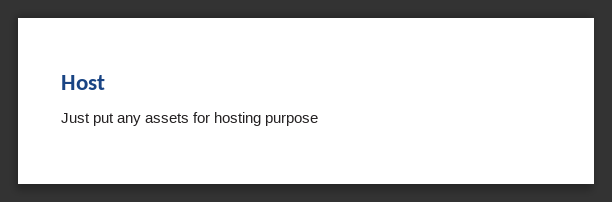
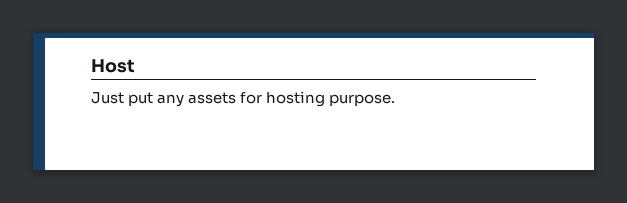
[265,114,319,126] purpose -> [329,94,396,106] purpose.

